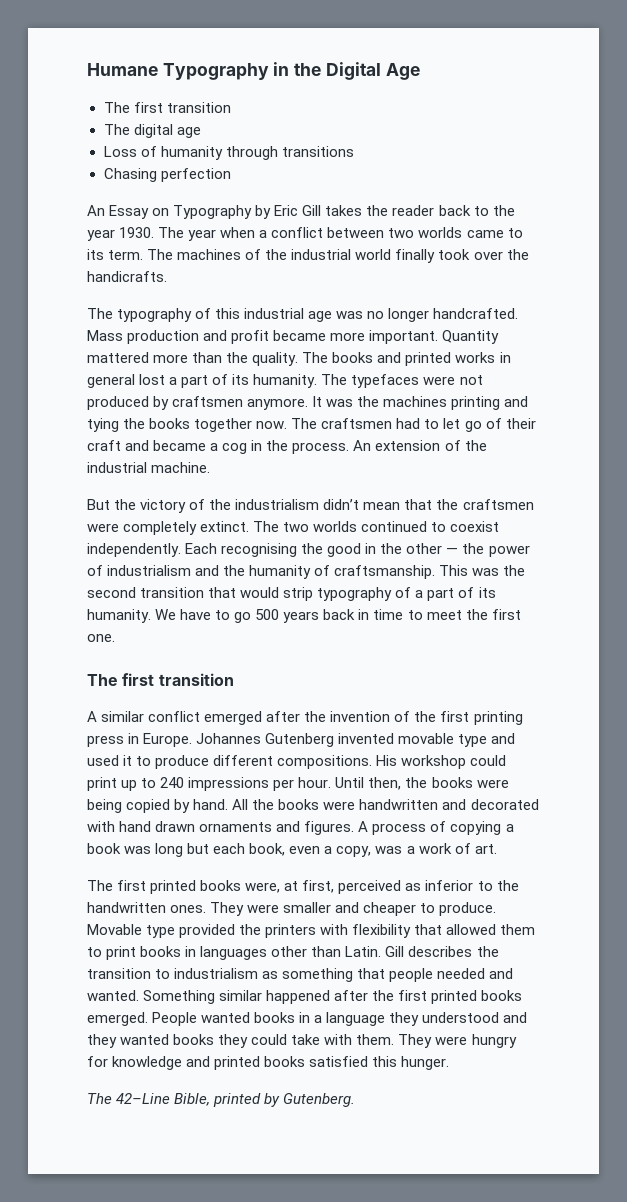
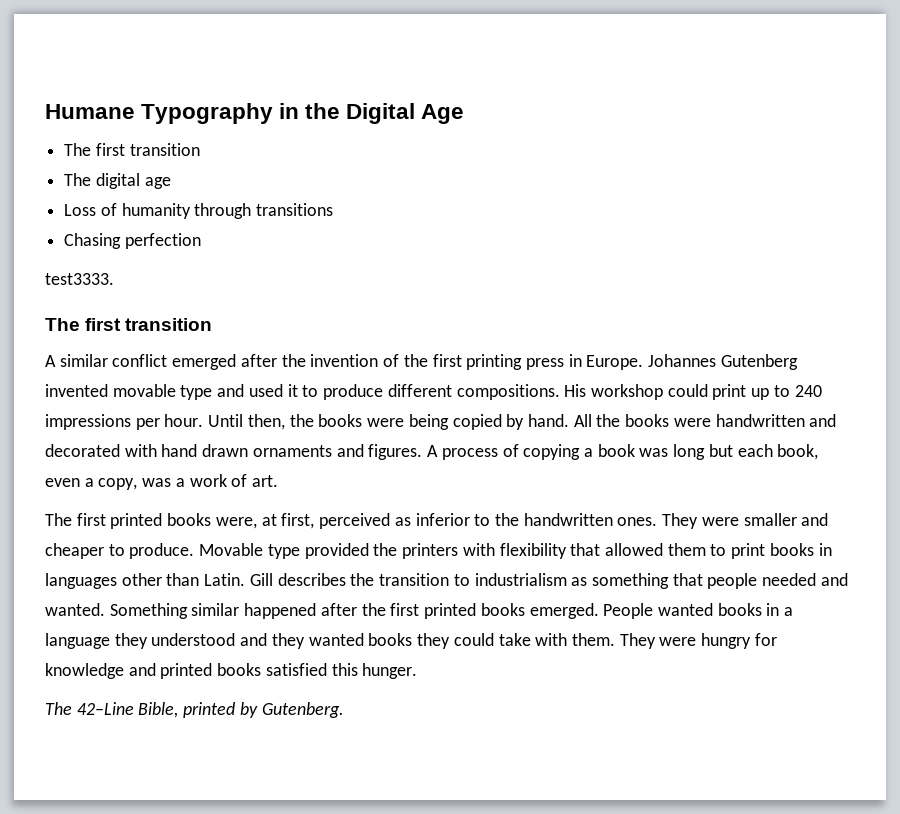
[87,205,515,219] [87,227,523,241] [87,249,529,263] [87,271,167,282] [87,308,519,322] [87,330,500,344] [87,352,511,366] [87,374,483,388] [87,396,529,410] [87,418,536,432] [87,440,487,454] [87,462,211,473] [87,499,534,513] [87,521,500,535] [87,543,530,557] [87,565,526,579] [87,587,496,601] [87,609,521,623] [87,634,115,642] An Essay on Typography by Eric Gill takes the reader back to the year 1930. The year when a conflict between two worlds came to its term. The machines of the industrial world finally took over the handicrafts. // The typography of this industrial age was no longer handcrafted. Mass production and profit became more important. Quantity mattered more than the quality. The books and printed works in general lost a part of its humanity. The typefaces were not produced by craftsmen anymore. It was the machines printing and tying the books together now. The craftsmen had to let go of their craft and became a cog in the process. An extension of the industrial machine. // But the victory of the industrialism didn’t mean that the craftsmen were completely extinct. The two worlds continued to coexist independently. Each recognising the good in the other — the power of industrialism and the humanity of craftsmanship. This was the second transition that would strip typography of a part of its humanity. We have to go 500 years back in time to meet the first one. -> [45,273,114,285] test3333.

